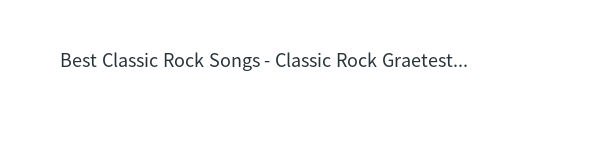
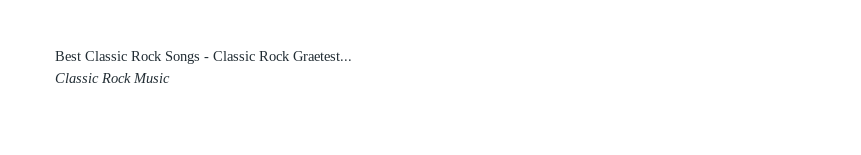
(469, 60) none -> [55,73,170,83] // Classic Rock Music

